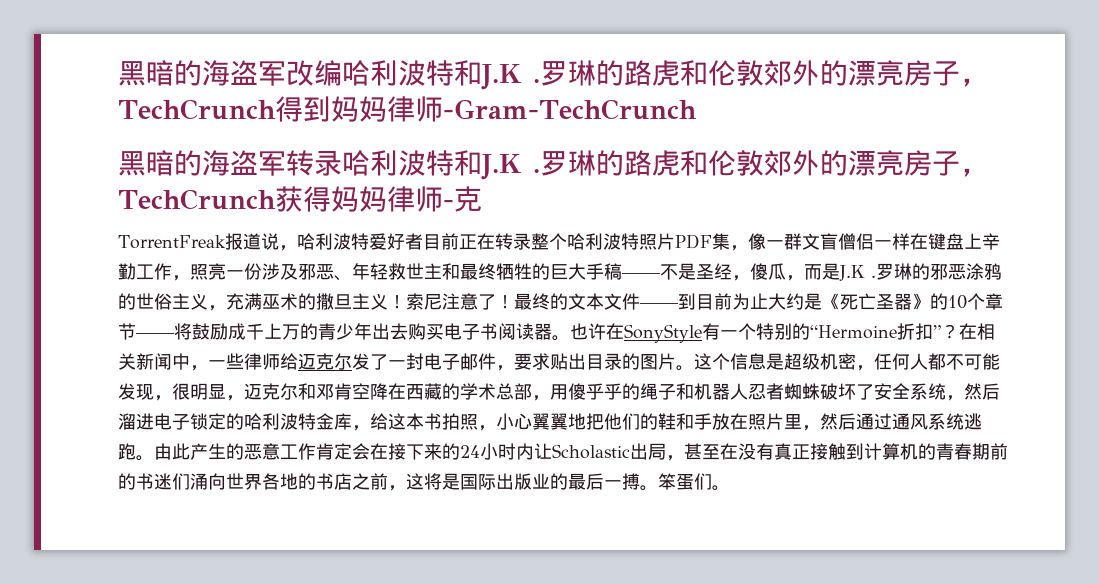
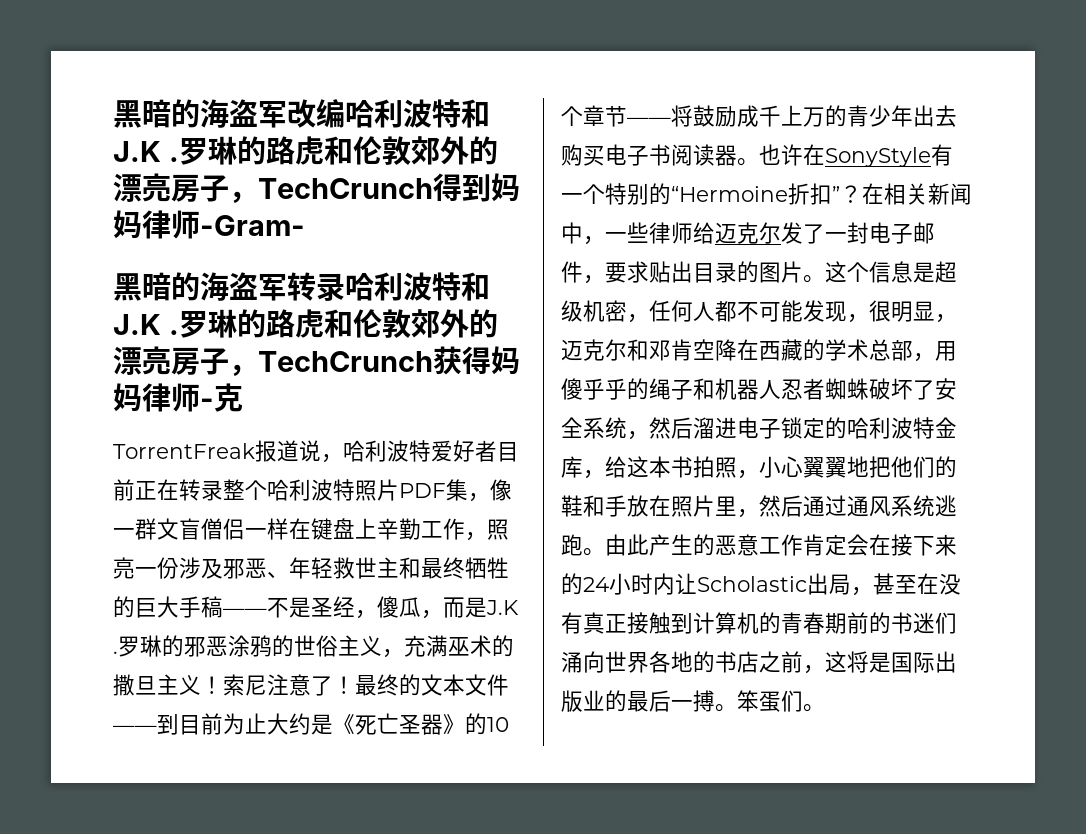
[442,99,697,120] -Gram-TechCrunch -> [200,215,305,236] -Gram-

